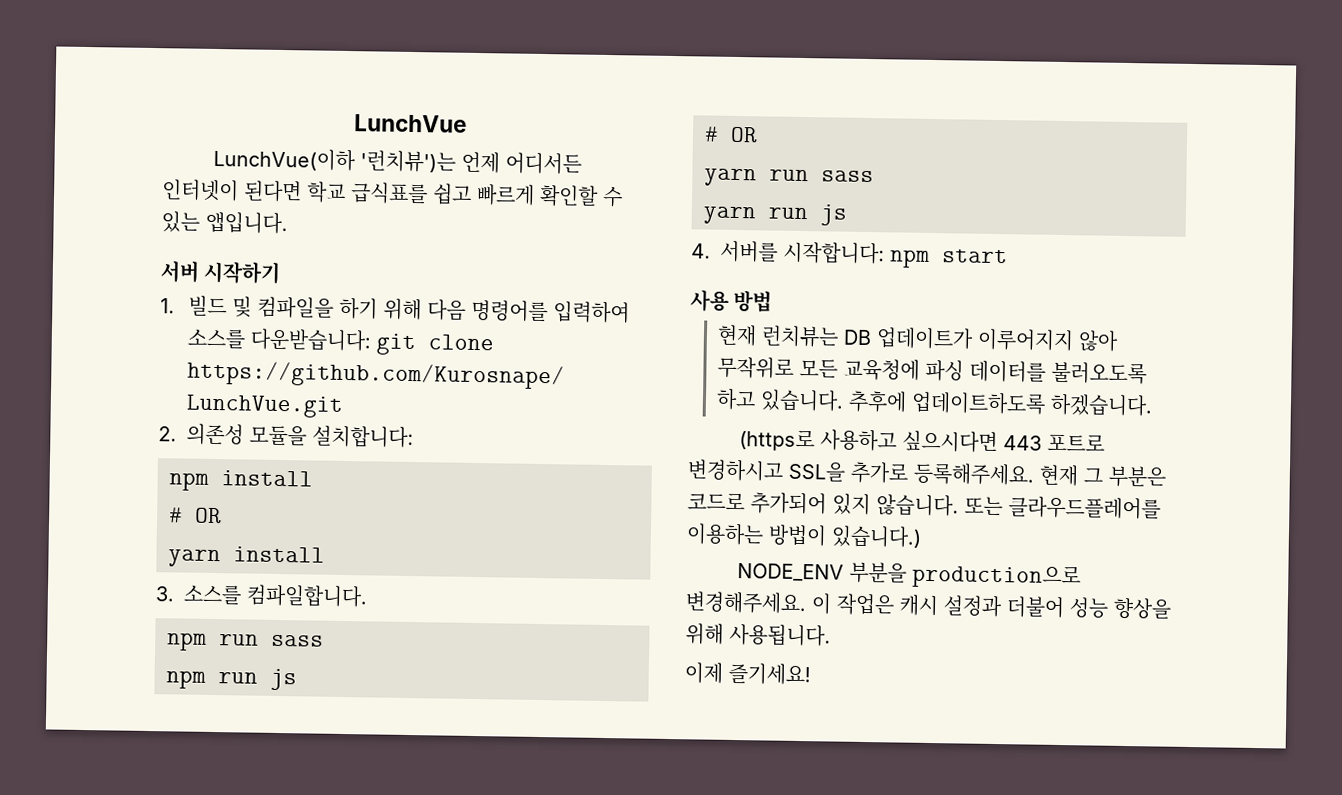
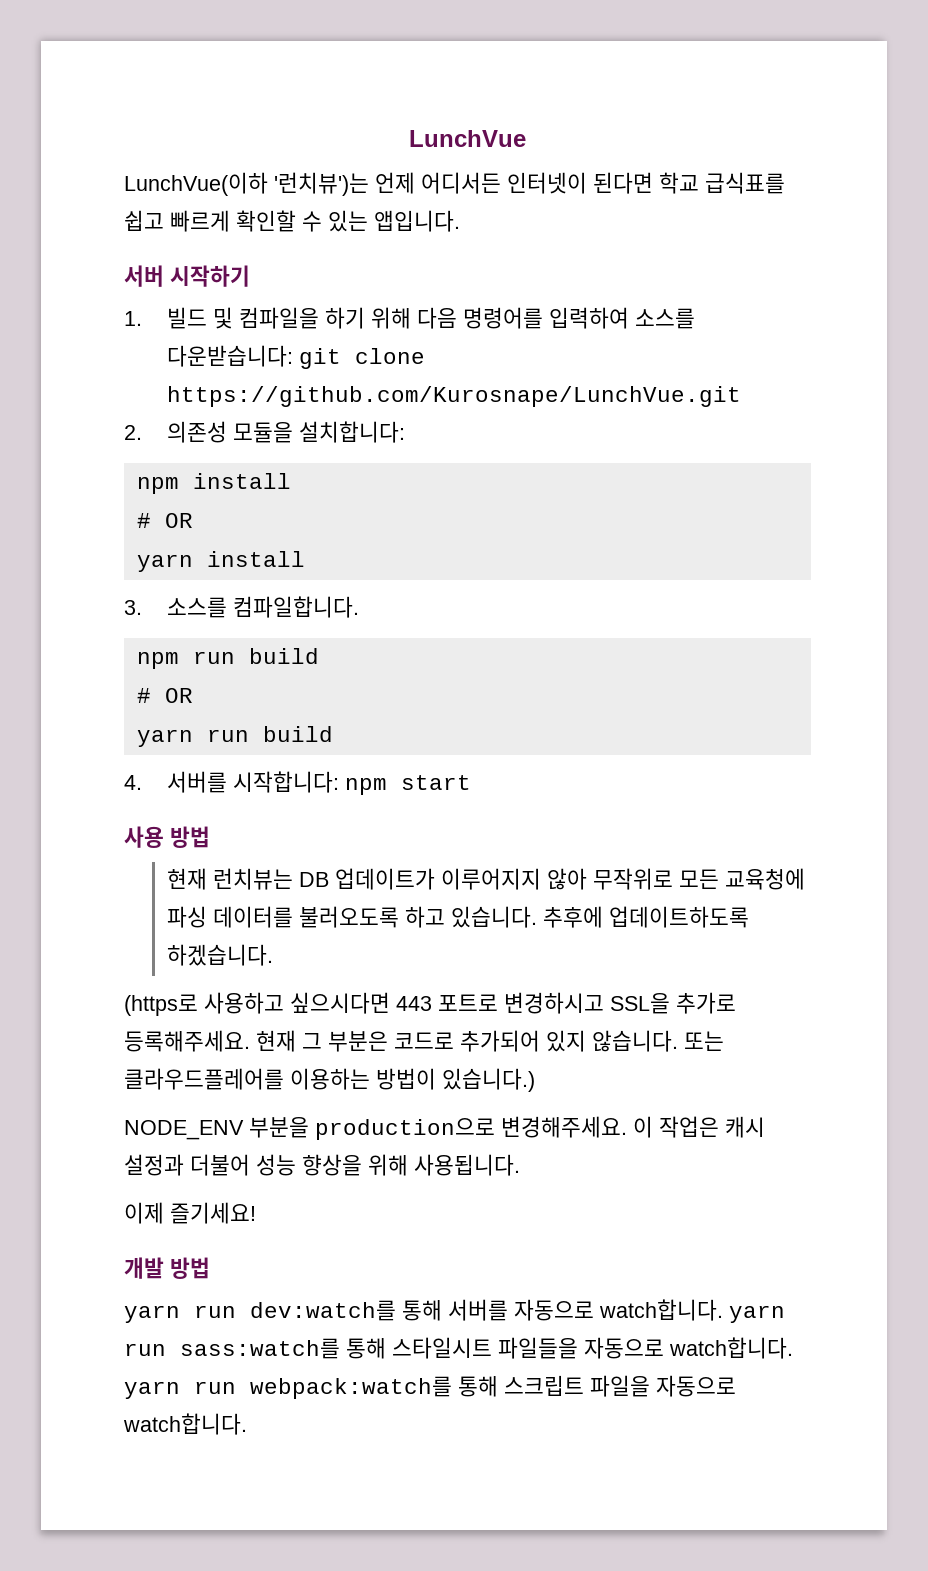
[271,634,324,647] [166,668,297,691] sass // npm run js -> [248,648,319,664] build
[821,170,874,183] [703,204,847,226] sass // yarn run js -> [262,726,333,742] build
(811, 674) none -> [124,1257,210,1279] [124,1299,785,1323] [124,1337,793,1359] [124,1375,736,1399] [123,1413,247,1435] // 개발 방법 // yarn run dev:watch를 통해 서버를 자동으로 watch합니다. yarn run sass:watch를 통해 스타일시트 파일들을 자동으로 watch합니다. yarn run webpack:watch를 통해 스크립트 파일을 자동으로 watch합니다.

